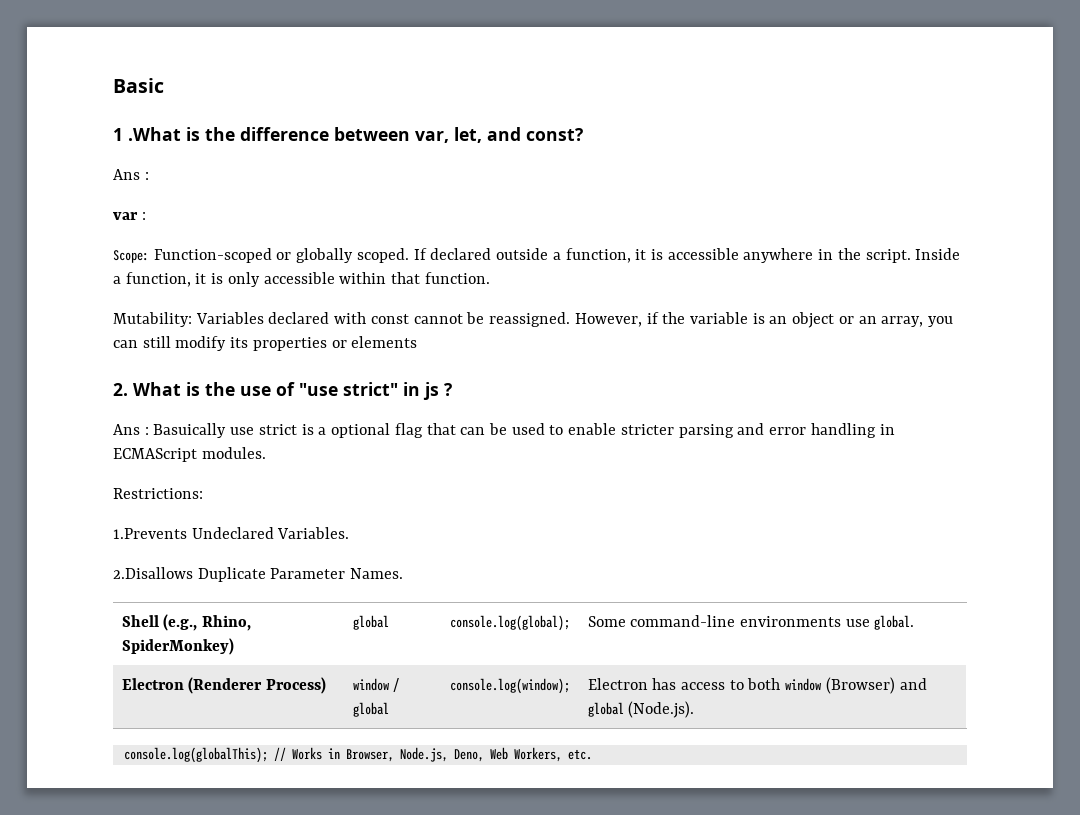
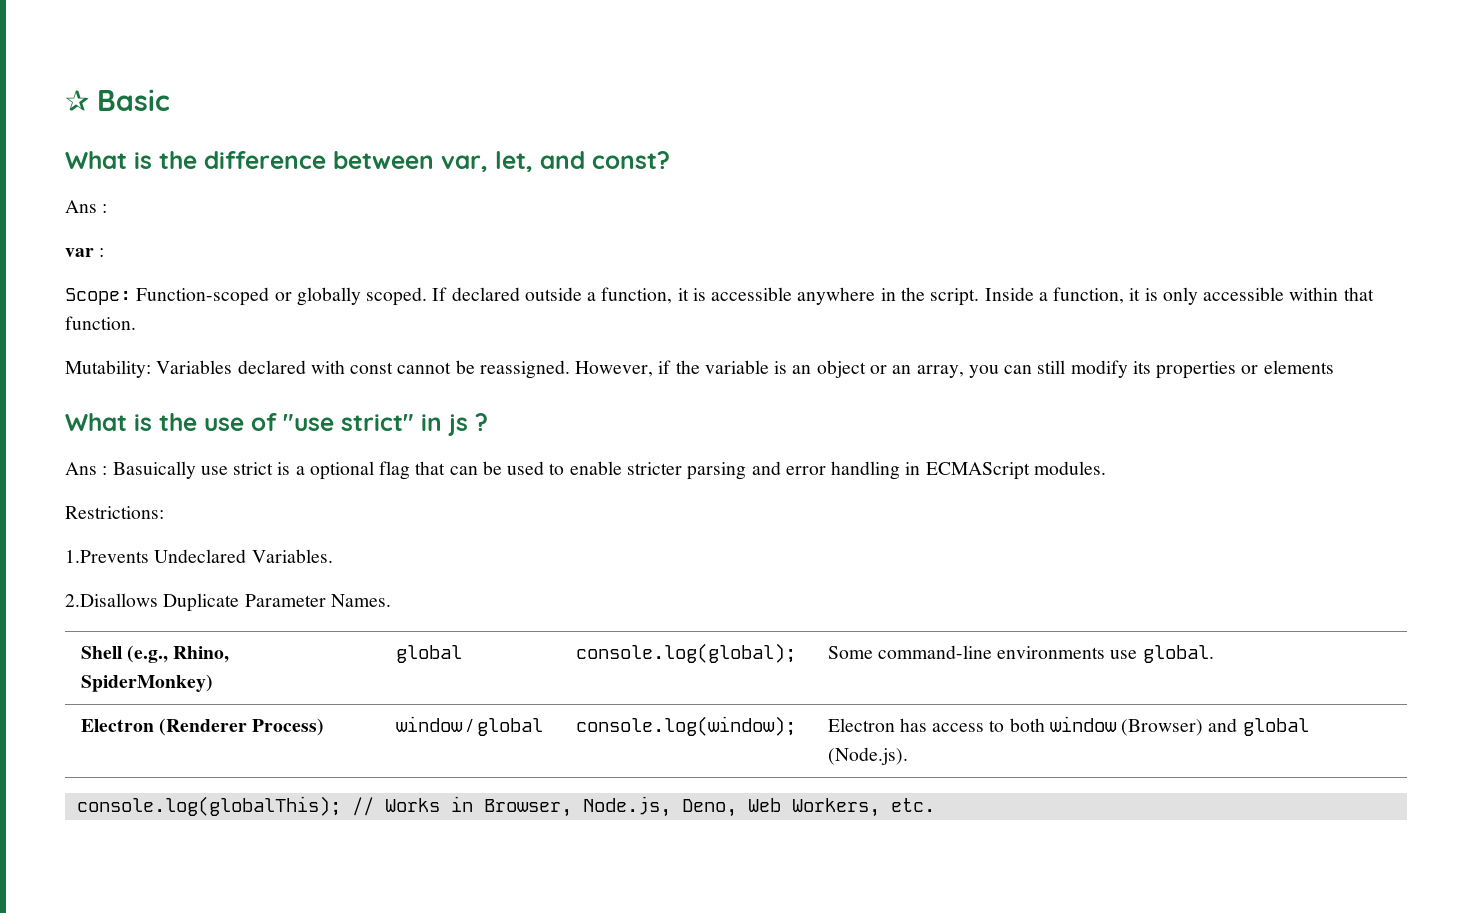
(113, 85) none -> [65,90,89,111] ✰
[113,127,181,141] 1 .What -> [65,151,127,169] What
[113,383,128,396] 2. -> (1334, 367) none

